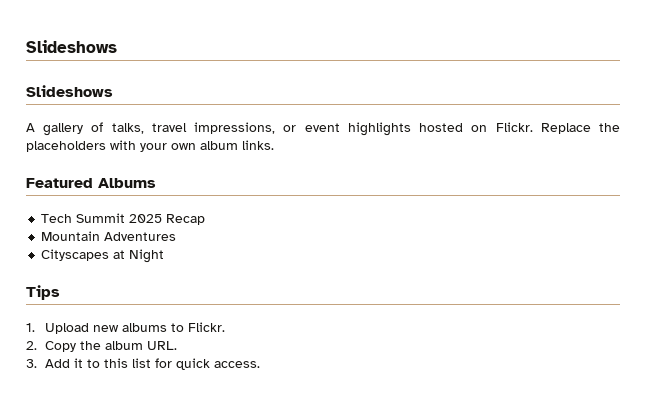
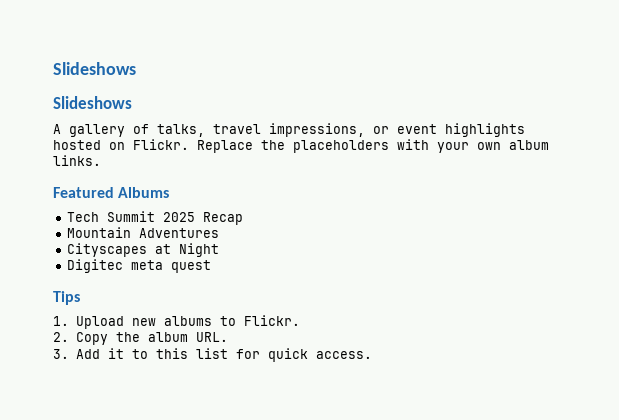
(165, 256) none -> [67,259,212,273] // Digitec meta quest

